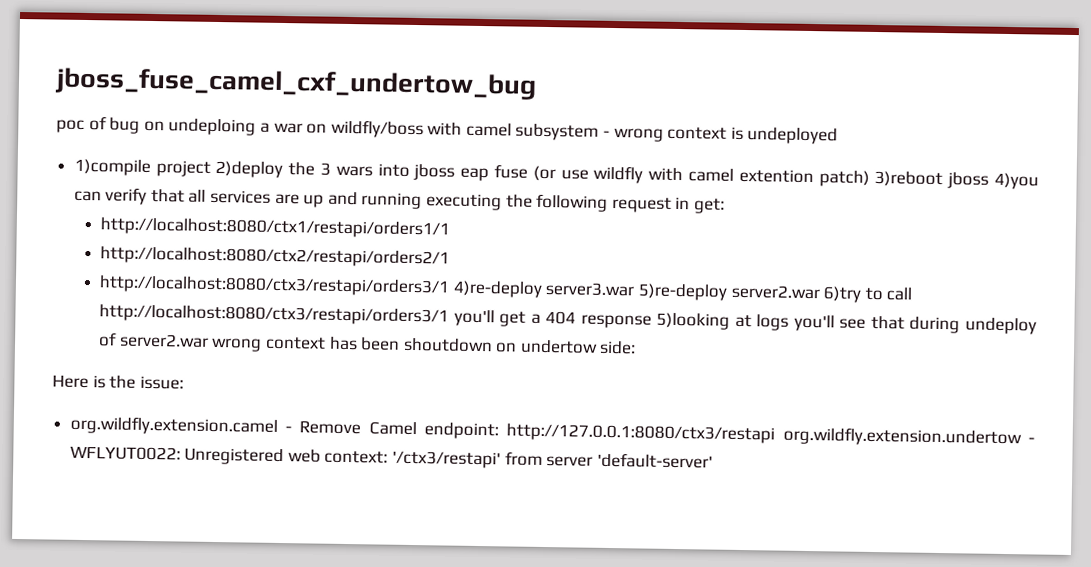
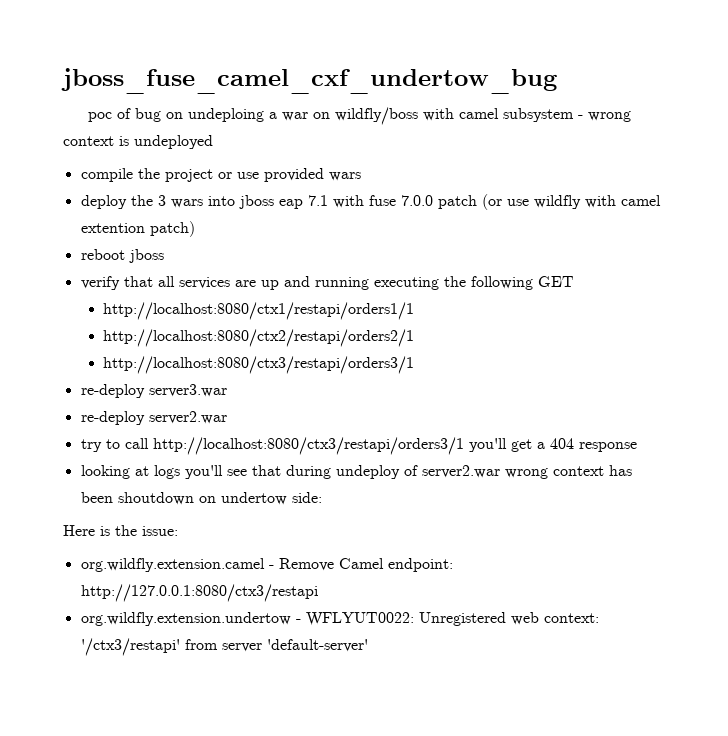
[73,158,284,179] 1)compile project 2)deploy -> [80,168,361,182] [80,195,127,209] compile the project or use provided wars // deploy
[493,164,528,179] fuse -> [307,195,477,209] 7.1 with fuse 7.0.0 patch
[874,170,1039,190] [73,190,102,202] 3)reboot jboss 4)you can -> [80,249,164,263] // reboot jboss //
[611,196,725,214] request in get: -> [537,276,574,287] GET
[452,280,543,298] 4)re-deploy -> [80,384,145,398] // re-deploy
[637,283,862,303] 5)re-deploy server2.war 6)try -> [80,411,227,425] [80,439,102,452] // re-deploy server2.war // try
[656,312,731,330] 5)looking -> [80,465,130,479] // looking
(776, 433) none -> (318, 593) //

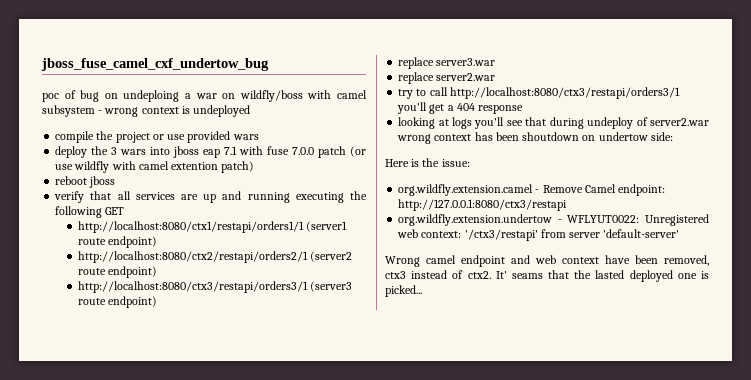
[103,329,415,347] [103,356,415,374] [80,384,145,398] // http://localhost:8080/ctx2/restapi/orders2/1 // http://localhost:8080/ctx3/restapi/orders3/1 // re-deploy -> [306,221,348,232] [78,236,158,248] [78,251,353,263] [78,266,158,278] [78,281,353,293] [78,296,158,308] [398,57,435,69] (server1 route endpoint) // http://localhost:8080/ctx2/restapi/orders2/1 (server2 route endpoint) // http://localhost:8080/ctx3/restapi/orders3/1 (server3 route endpoint) // replace
[80,411,145,425] re-deploy -> [398,72,435,84] replace
(368, 645) none -> [385,255,709,267] [385,270,709,282] [385,285,422,297] // Wrong camel endpoint and web context have been removed, ctx3 instead of ctx2. It' seams that the lasted deployed one is picked...

